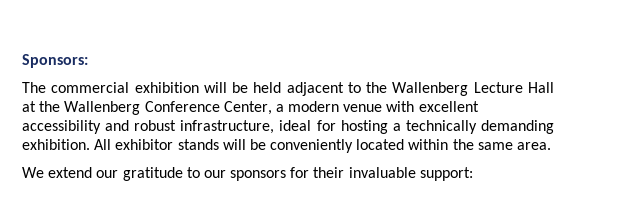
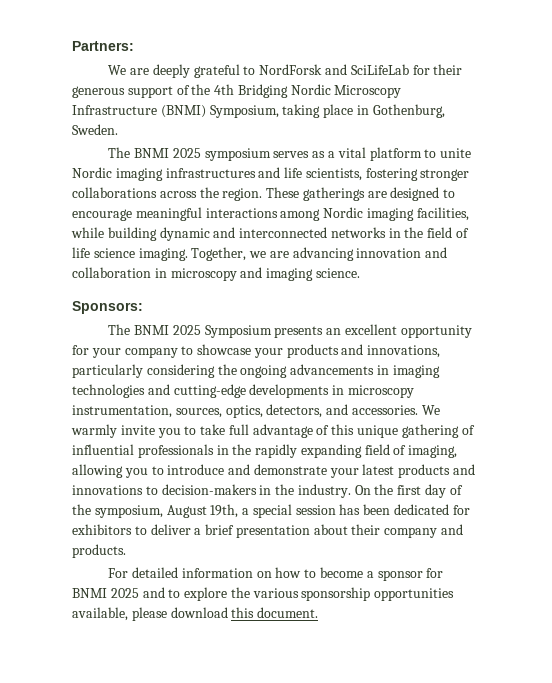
[22,54,88,68] [22,82,554,96] [22,101,479,115] [22,120,555,134] [22,139,552,153] [22,167,473,181] Sponsors: // The commercial exhibition will be held adjacent to the Wallenberg Lecture Hall at the Wallenberg Conference Center, a modern venue with excellent accessibility and robust infrastructure, ideal for hosting a technically demanding exhibition. All exhibitor stands will be conveniently located within the same area. // We extend our gratitude to our sponsors for their invaluable support: -> [72,41,134,51] [108,64,463,78] [72,84,402,98] [72,104,445,118] [72,124,118,135] [108,147,472,161] [72,167,470,181] [72,187,456,201] [72,207,469,221] [71,227,470,241] [72,247,448,261] [72,267,360,281] [72,301,143,314] [108,324,472,338] [72,344,441,358] [72,364,440,378] [72,384,414,398] [72,404,440,418] [71,424,475,438] [72,444,458,458] [72,464,476,478] [72,484,463,498] [72,504,470,518] [72,524,464,538] [72,544,126,558] [108,567,444,581] [72,587,455,601] [72,607,319,621] Partners: // We are deeply grateful to NordForsk and SciLifeLab for their generous support of the 4th Bridging Nordic Microscopy Infrastructure (BNMI) Symposium, taking place in Gothenburg, Sweden. // The BNMI 2025 symposium serves as a vital platform to unite Nordic imaging infrastructures and life scientists, fostering stronger collaborations across the region. These gatherings are designed to encourage meaningful interactions among Nordic imaging facilities, while building dynamic and interconnected networks in the field of life science imaging. Together, we are advancing innovation and collaboration in microscopy and imaging science. // Sponsors: // The BNMI 2025 Symposium presents an excellent opportunity for your company to showcase your products and innovations, particularly considering the ongoing advancements in imaging technologies and cutting-edge developments in microscopy instrumentation, sources, optics, detectors, and accessories. We warmly invite you to take full advantage of this unique gathering of influential professionals in the rapidly expanding field of imaging, allowing you to introduce and demonstrate your latest products and innovations to decision-makers in the industry. On the first day of the symposium, August 19th, a special session has been dedicated for exhibitors to deliver a brief presentation about their company and products. // For detailed information on how to become a sponsor for BNMI 2025 and to explore the various sponsorship opportunities available, please download this document.

